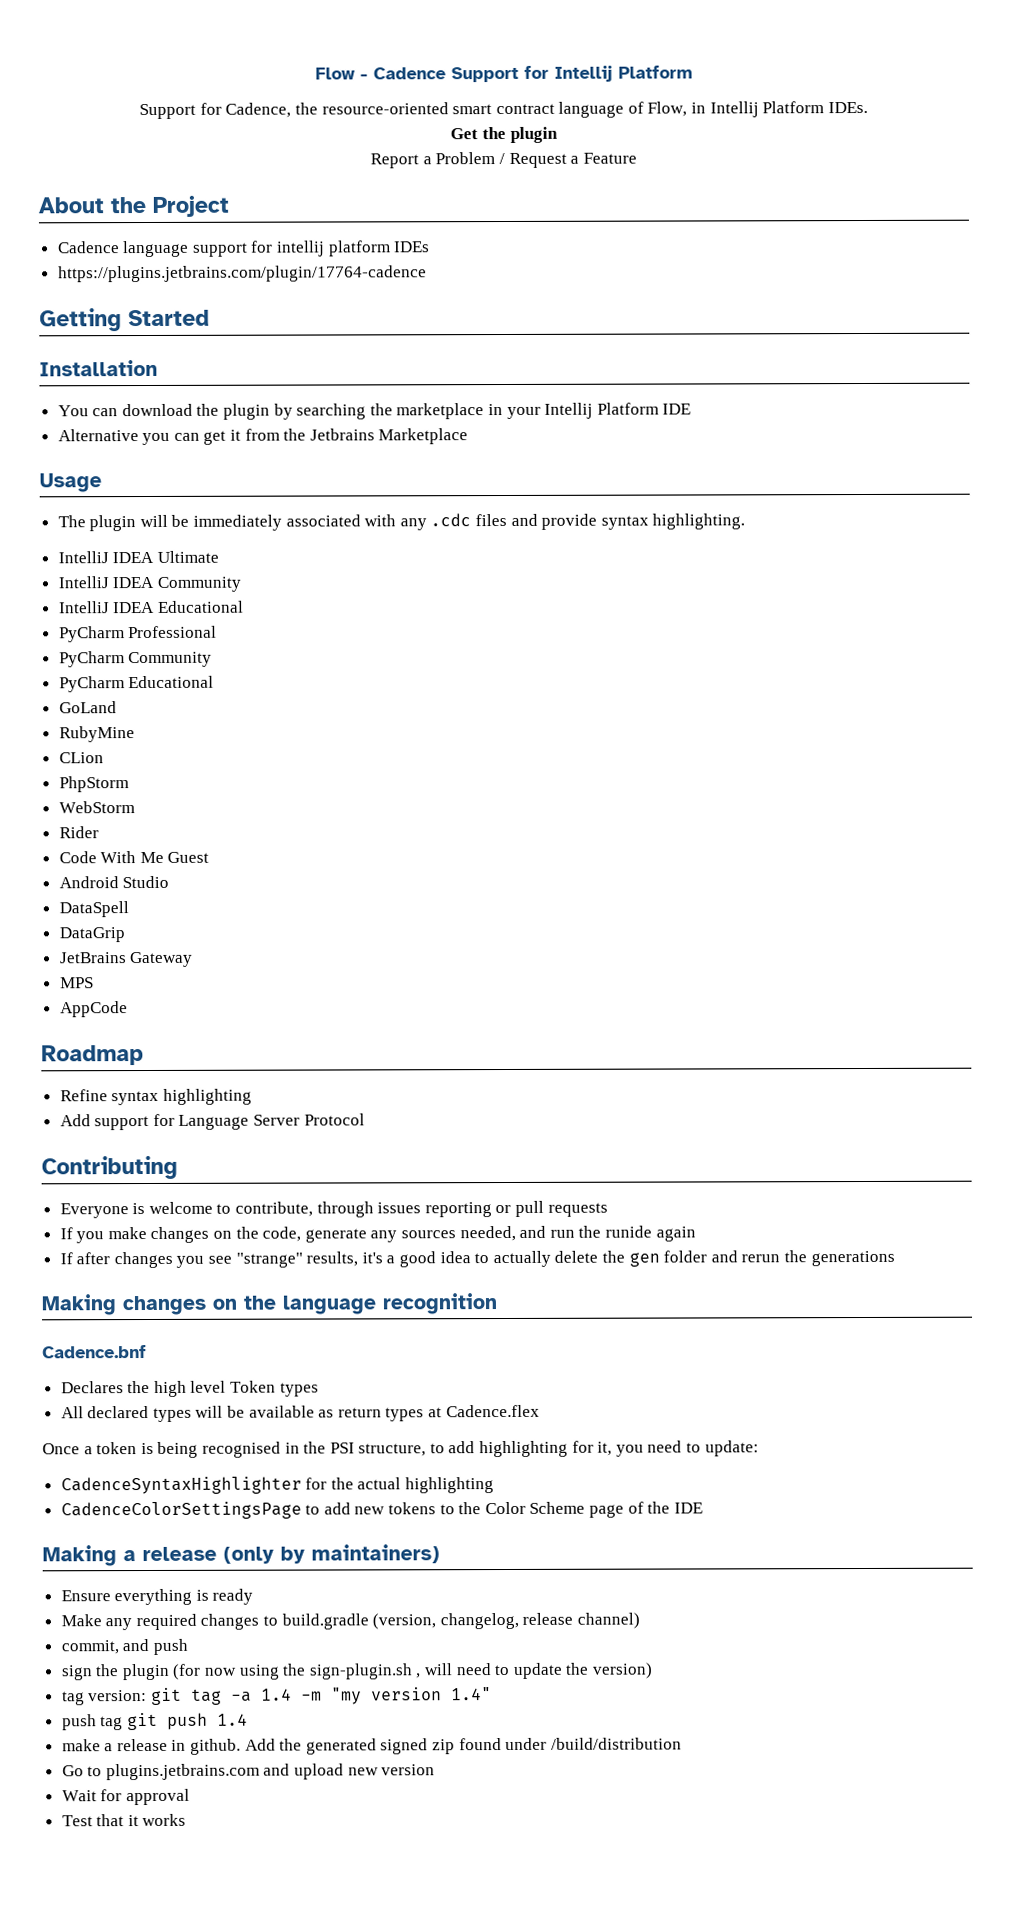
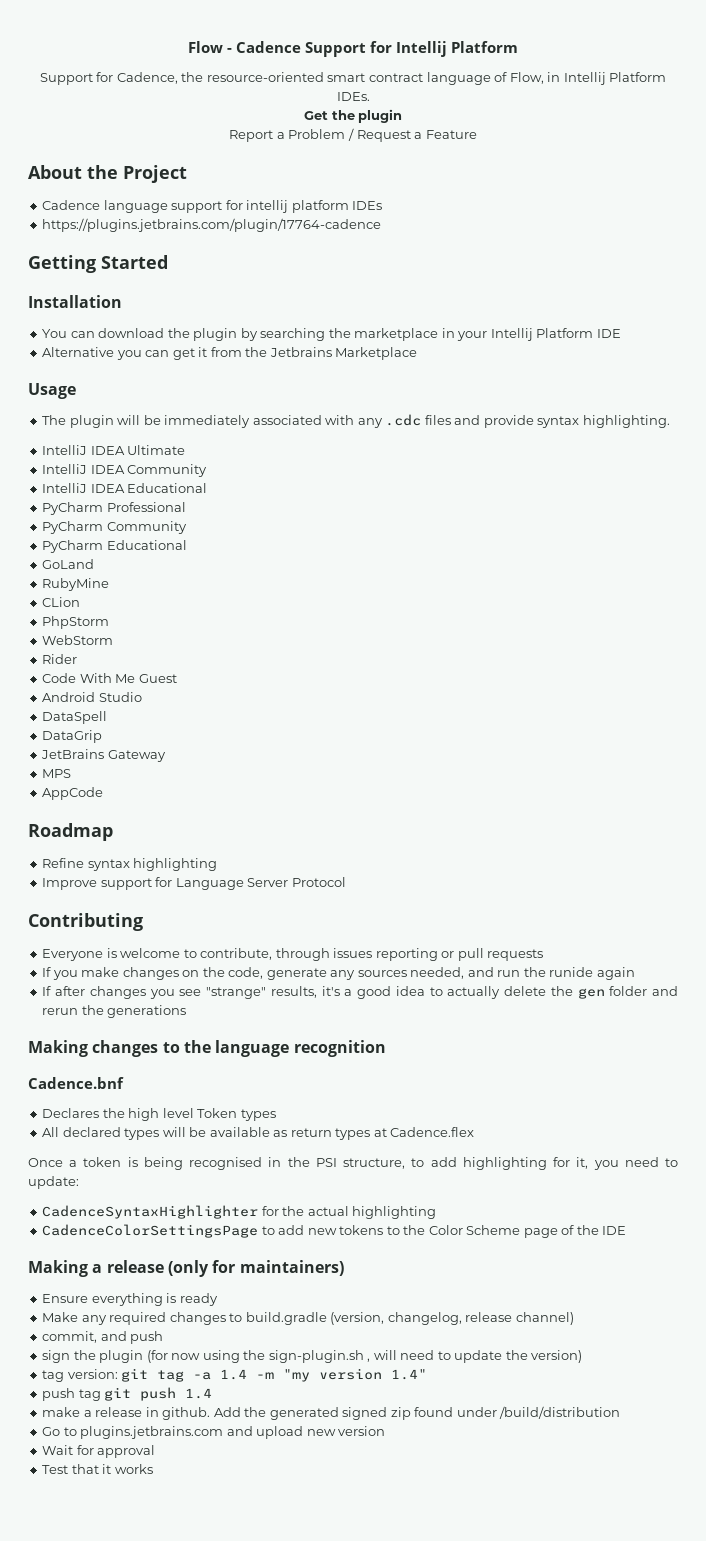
[59,1114,91,1127] Add -> [42,878,98,890] Improve
[212,1298,237,1310] on -> [162,1042,180,1053] to
[280,1546,305,1564] by -> [212,1260,236,1273] for

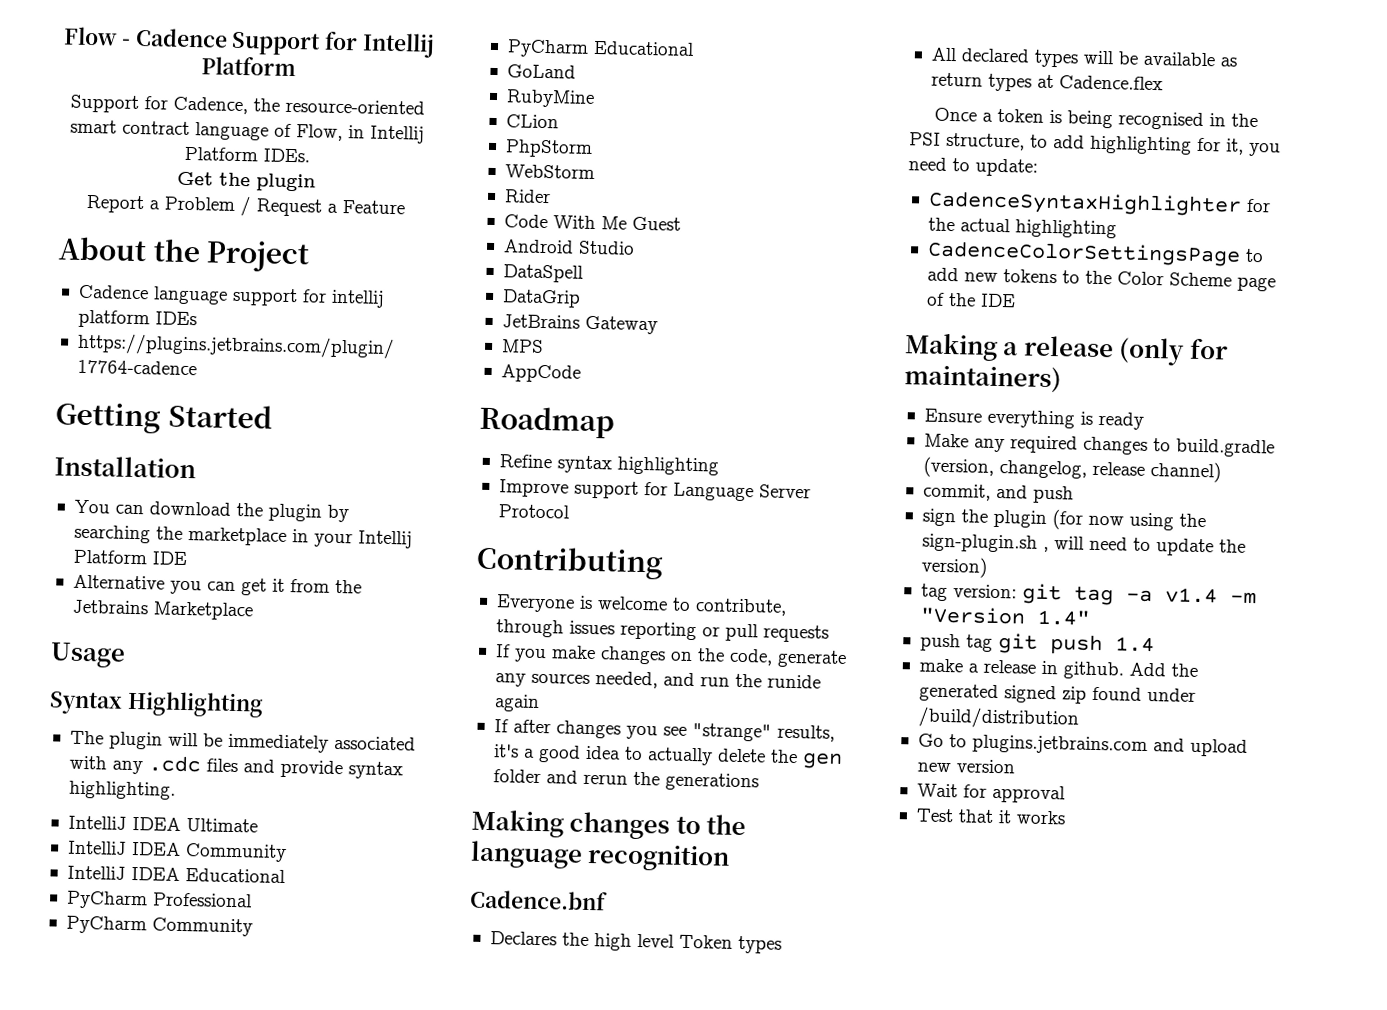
(76, 391) none -> [49,690,264,718] // Syntax Highlighting
[220,1368,383,1382] 1.4 -m "my version -> [1164,587,1257,605] [919,606,1026,625] v1.4 -m "Version

